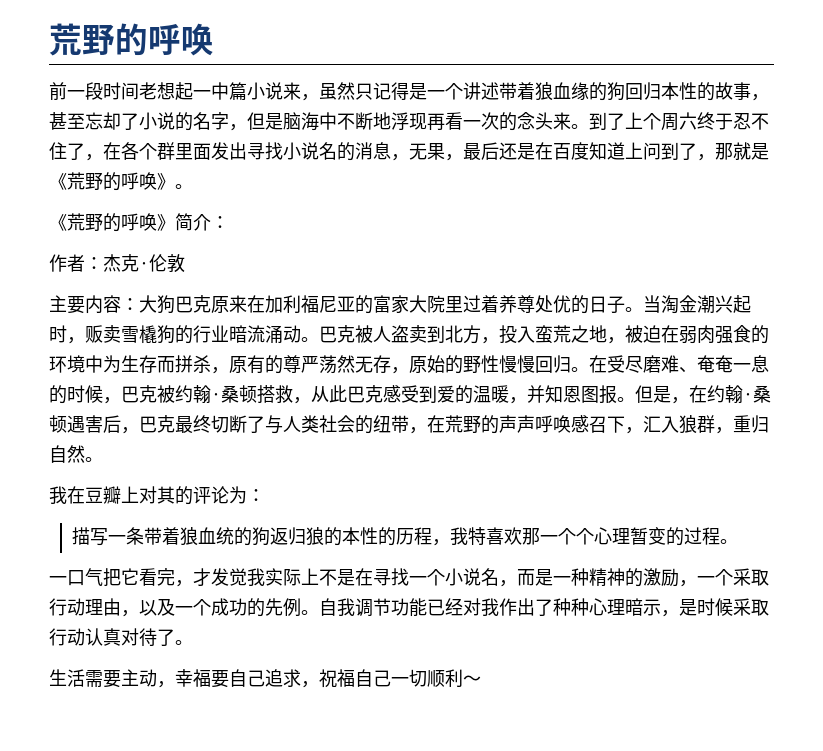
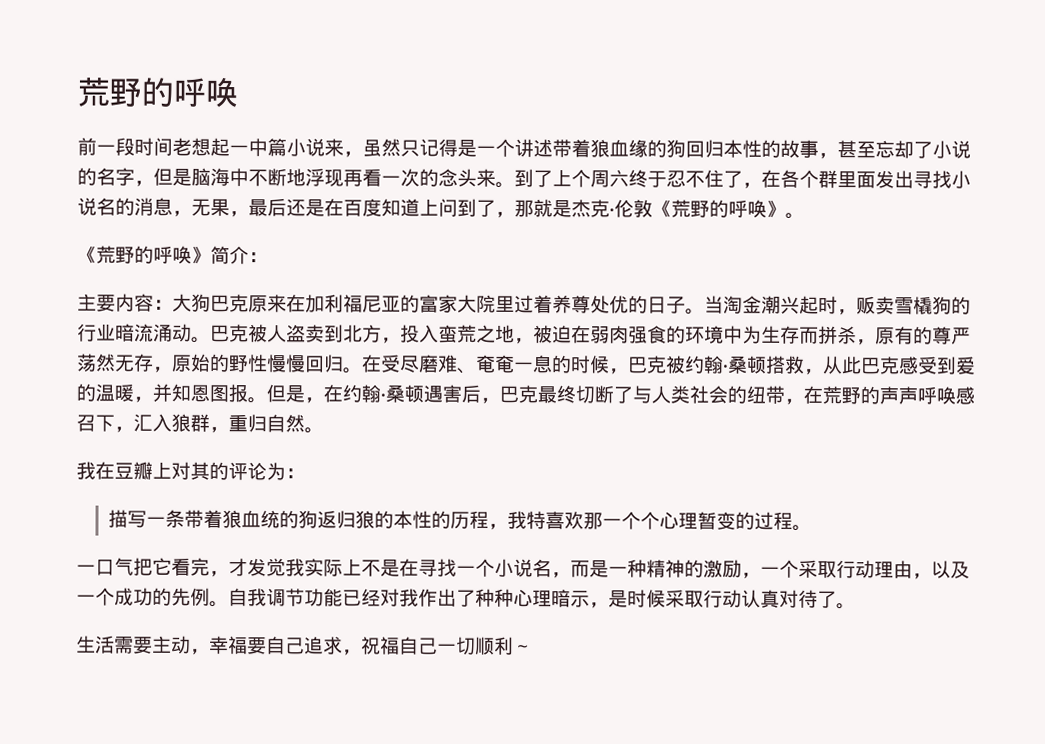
(769, 151) none -> [571,199,653,218] 杰克·伦敦
[49,253,185,273] // 作者：杰克·伦敦 -> (268, 257) none

